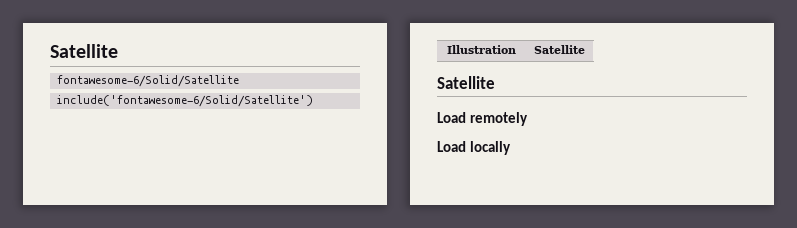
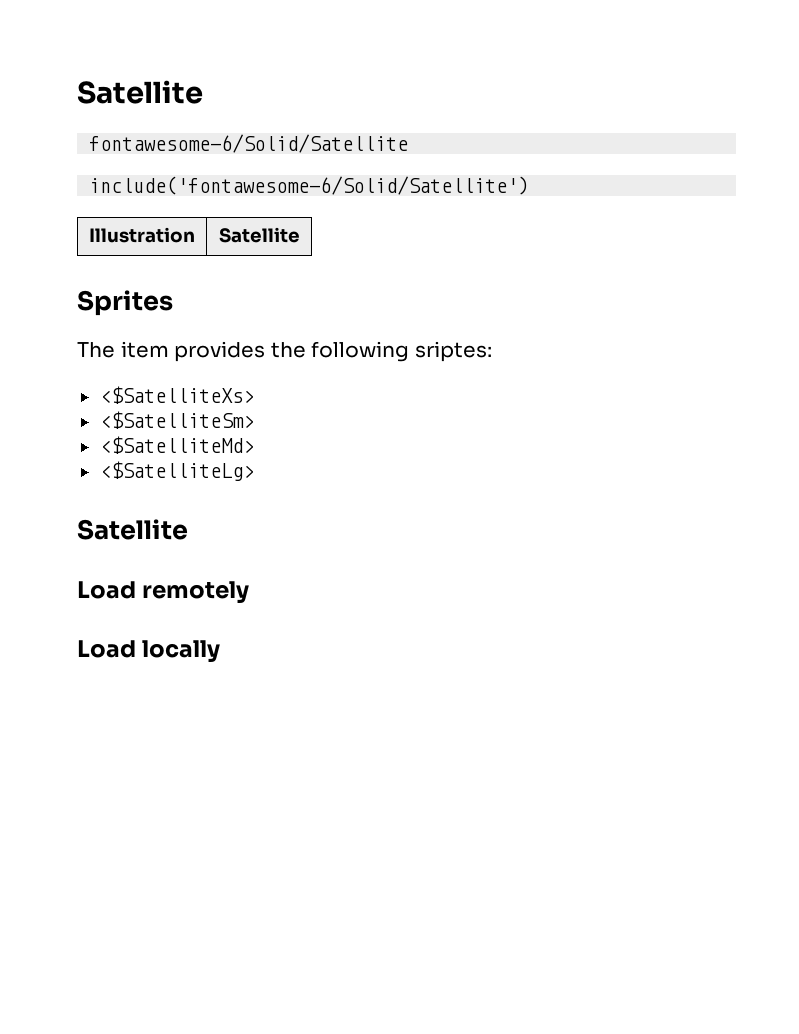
(585, 49) none -> [77,290,173,316] [77,341,492,362] [99,386,254,404] [99,411,254,429] [99,436,254,454] [99,461,254,481] // Sprites // The item provides the following sriptes: // <$SatelliteXs> // <$SatelliteSm> // <$SatelliteMd> // <$SatelliteLg>

